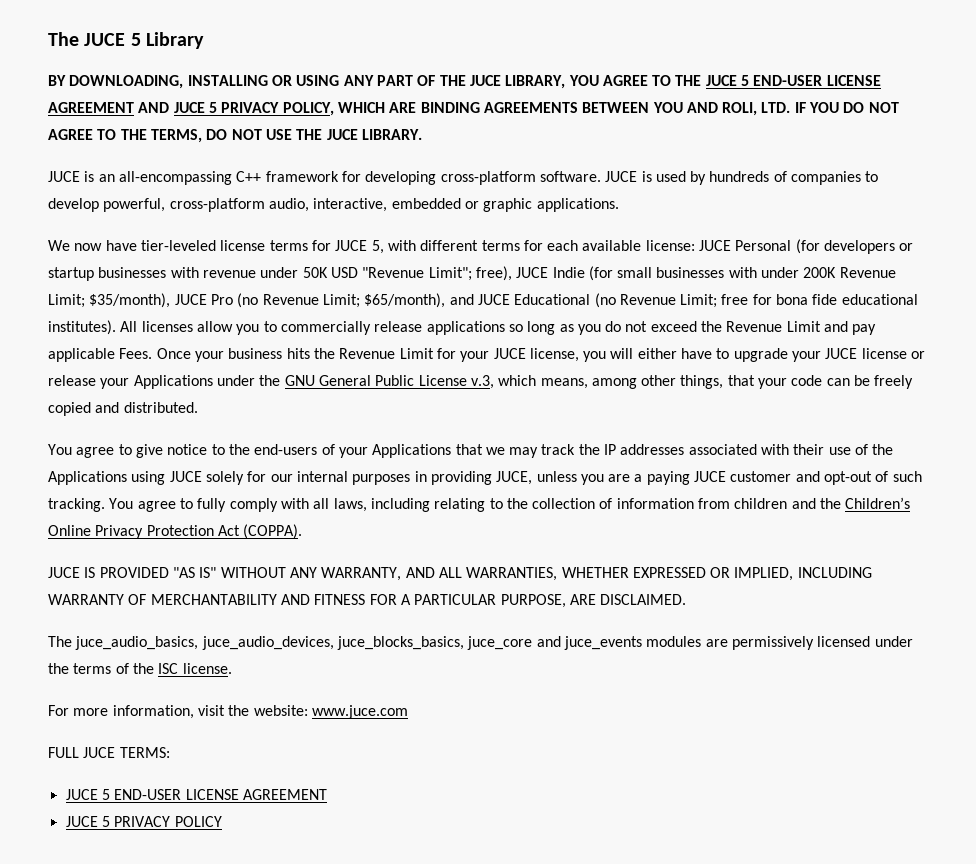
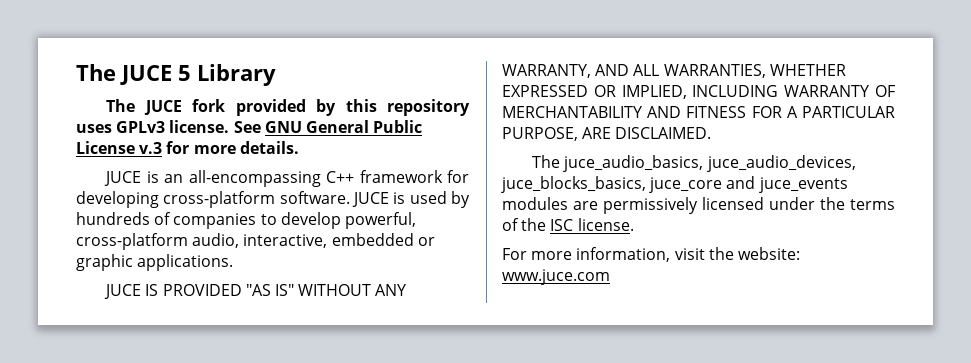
[48,75,881,89] [48,102,899,116] [48,129,422,143] BY DOWNLOADING, INSTALLING OR USING ANY PART OF THE JUCE LIBRARY, YOU AGREE TO THE JUCE 5 END-USER LICENSE AGREEMENT AND JUCE 5 PRIVACY POLICY, WHICH ARE BINDING AGREEMENTS BETWEEN YOU AND ROLI, LTD. IF YOU DO NOT AGREE TO THE TERMS, DO NOT USE THE JUCE LIBRARY. -> [106,99,470,116] [76,120,423,133] [76,141,299,154] The JUCE fork provided by this repository uses GPLv3 license. See GNU General Public License v.3 for more details.
[48,239,914,254] [48,266,896,281] [48,293,918,308] [48,320,877,335] [48,348,926,362] [48,375,914,389] [48,402,198,416] [48,444,894,458] [48,471,922,485] [48,497,911,512] [48,524,303,539] // We now have tier-leveled license terms for JUCE 5, with different terms for each available license: JUCE Personal (for developers or startup businesses with revenue under 50K USD "Revenue Limit"; free), JUCE Indie (for small businesses with under 200K Revenue Limit; $35/month), JUCE Pro (no Revenue Limit; $65/month), and JUCE Educational (no Revenue Limit; free for bona fide educational institutes). All licenses allow you to commercially release applications so long as you do not exceed the Revenue Limit and pay applicable Fees. Once your business hits the Revenue Limit for your JUCE license, you will either have to upgrade your JUCE license or release your Applications under the GNU General Public License v.3, which means, among other things, that your code can be freely copied and distributed. // You agree to give notice to the end-users of your Applications that we may track the IP addresses associated with their use of the Applications using JUCE solely for our internal purposes in providing JUCE, unless you are a paying JUCE customer and opt-out of such tracking. You agree to fully comply with all laws, including relating to the collection of information from children and the Children’s Online Privacy Protection Act (COPPA). -> (234, 262) none
[48,747,170,758] [65,789,327,800] [65,816,222,827] // FULL JUCE TERMS: // JUCE 5 END-USER LICENSE AGREEMENT // JUCE 5 PRIVACY POLICY -> (610, 277) none

